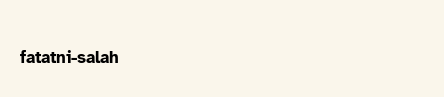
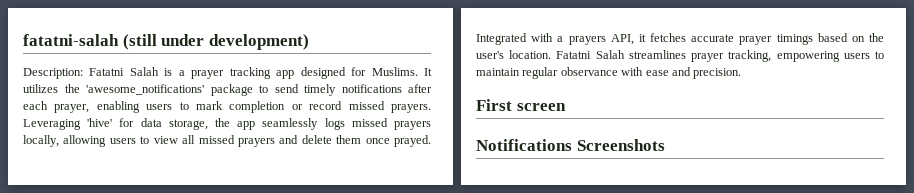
(119, 56) none -> [122,34,309,50] [23,67,432,79] [23,84,432,96] [23,101,431,113] [23,118,431,130] [23,135,432,147] [476,33,884,45] [476,50,884,62] [476,67,742,79] [476,99,566,111] [476,139,665,151] (still under development) // Description: Fatatni Salah is a prayer tracking app designed for Muslims. It utilizes the 'awesome_notifications' package to send timely notifications after each prayer, enabling users to mark completion or record missed prayers. Leveraging 'hive' for data storage, the app seamlessly logs missed prayers locally, allowing users to view all missed prayers and delete them once prayed. Integrated with a prayers API, it fetches accurate prayer timings based on the user's location. Fatatni Salah streamlines prayer tracking, empowering users to maintain regular observance with ease and precision. // First screen // Notifications Screenshots

